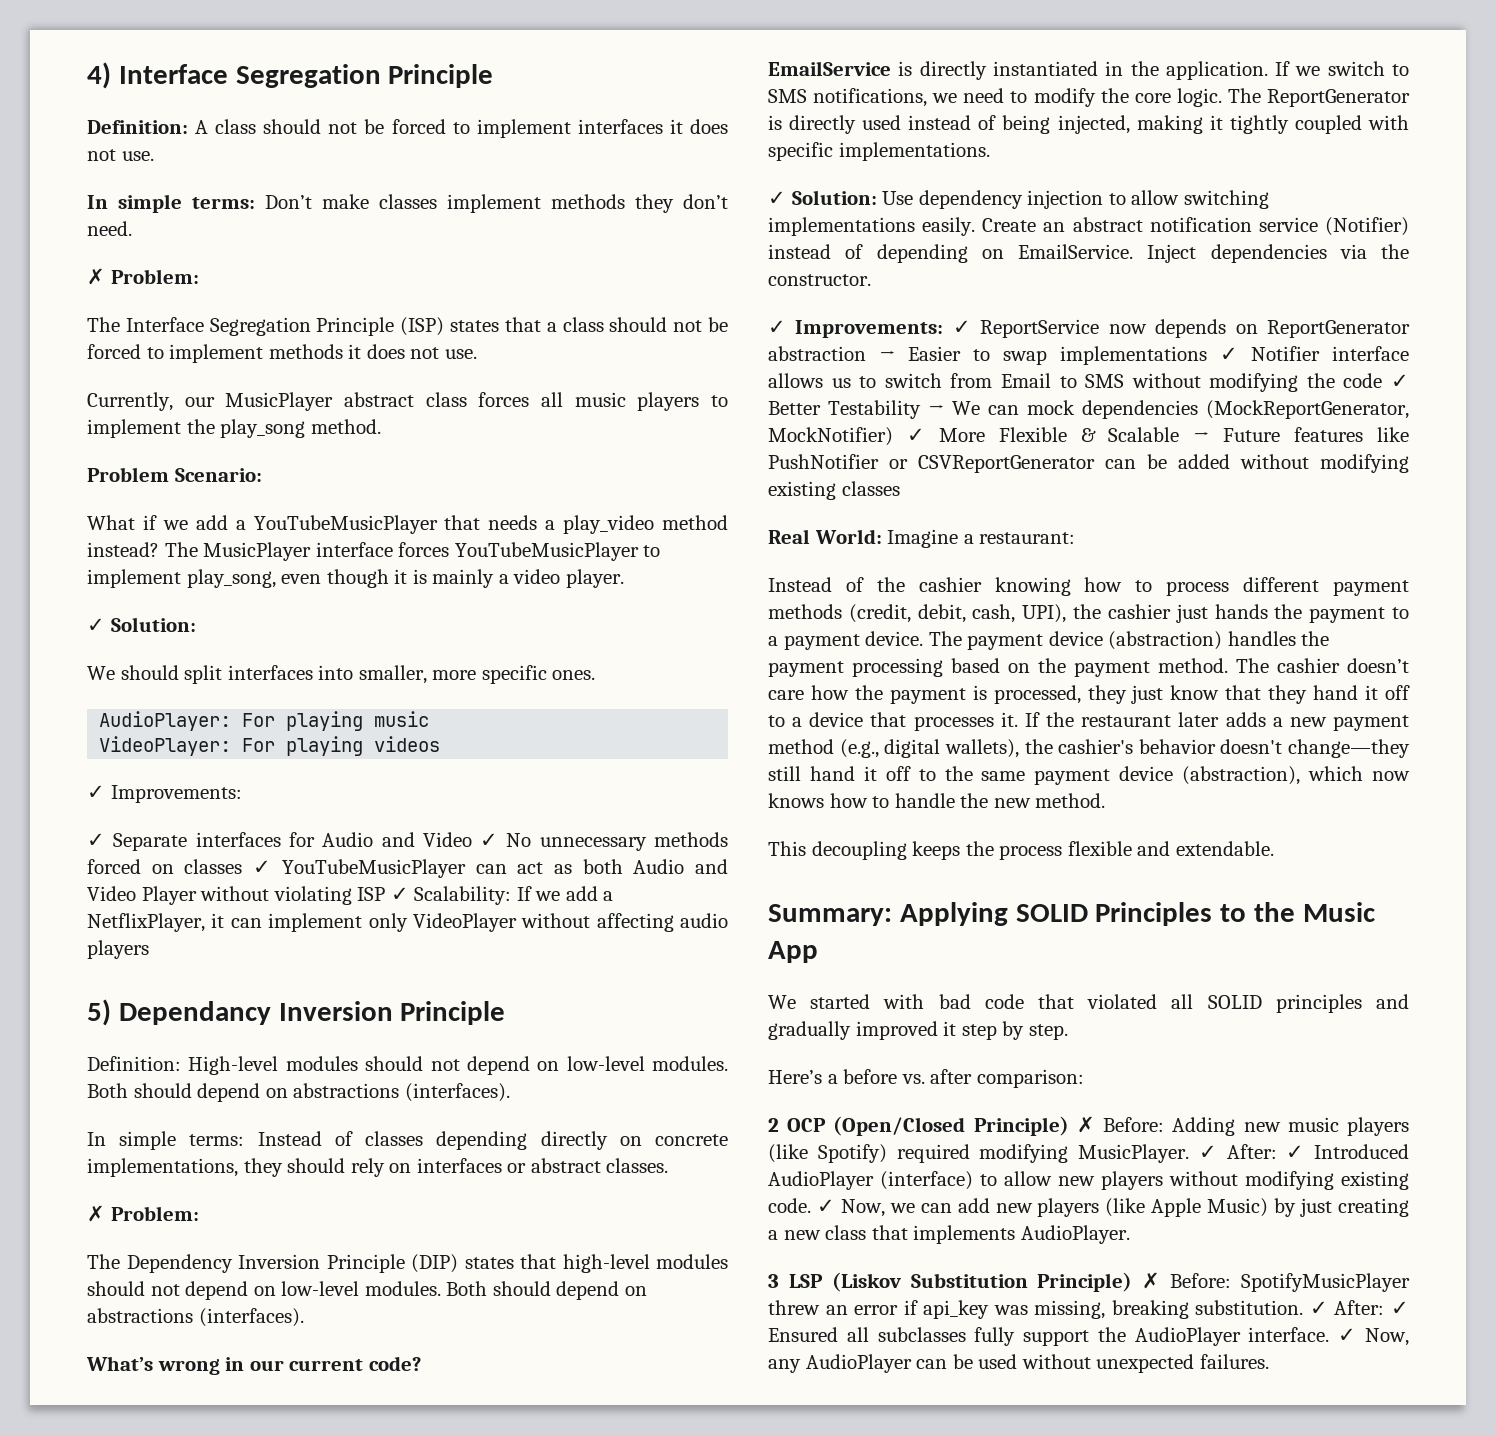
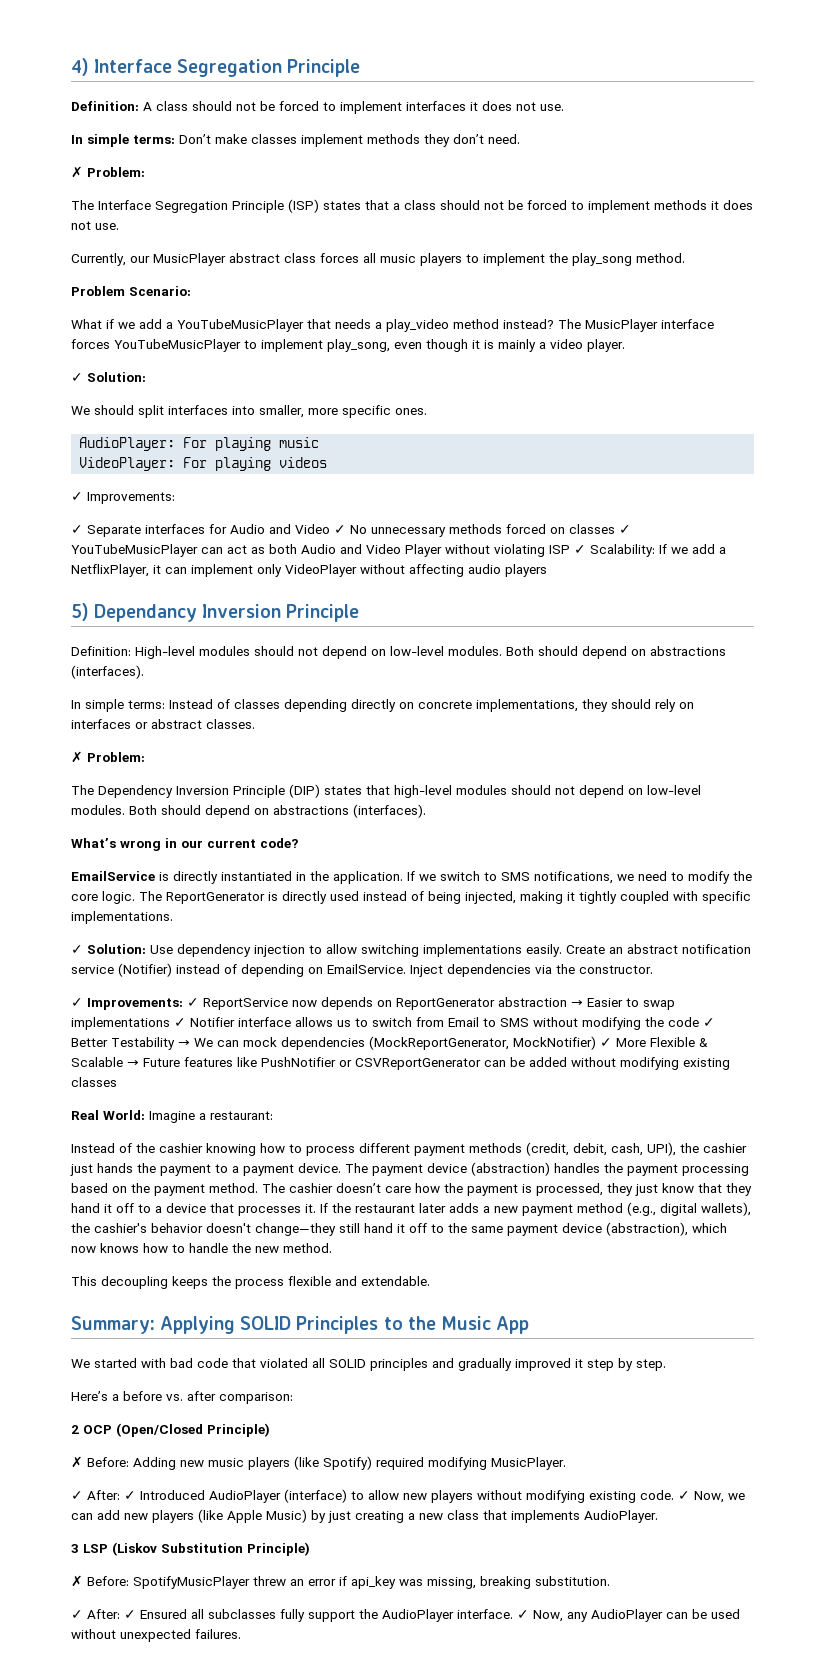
(1069, 1126) none -> (270, 1430) //
(1189, 1153) none -> (566, 1463) //
(1133, 1282) none -> (310, 1549) //
(1304, 1307) none -> (610, 1581) //

